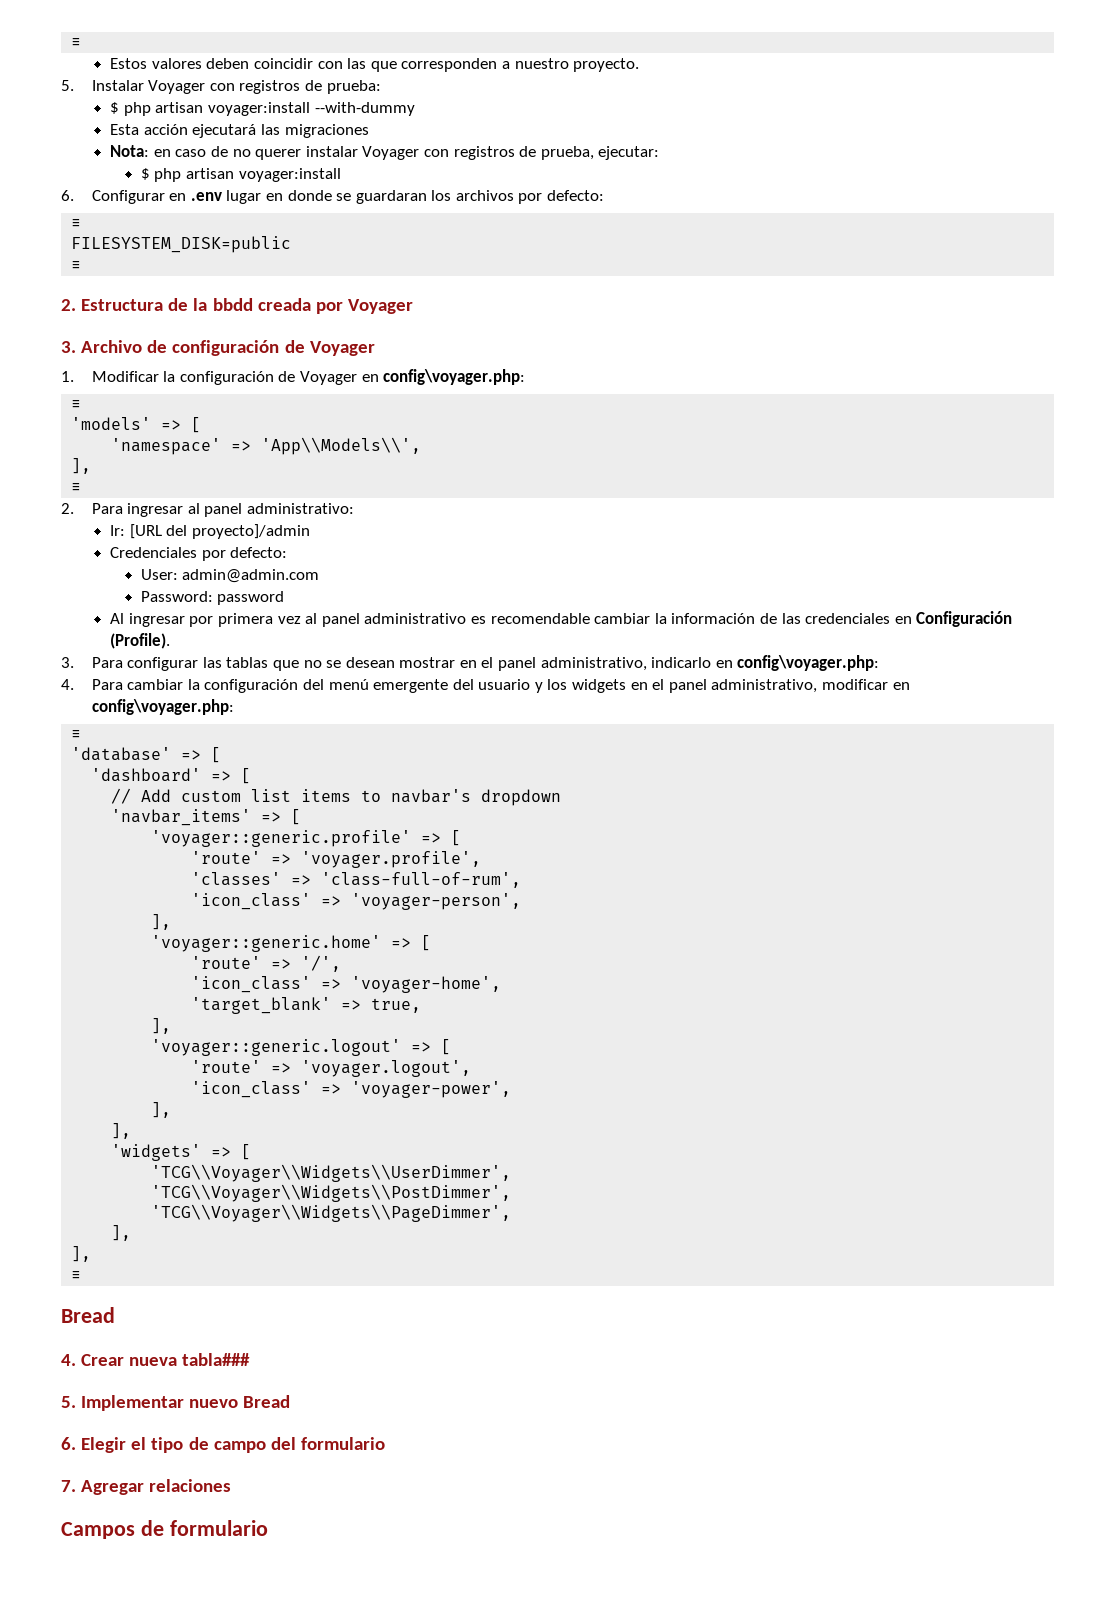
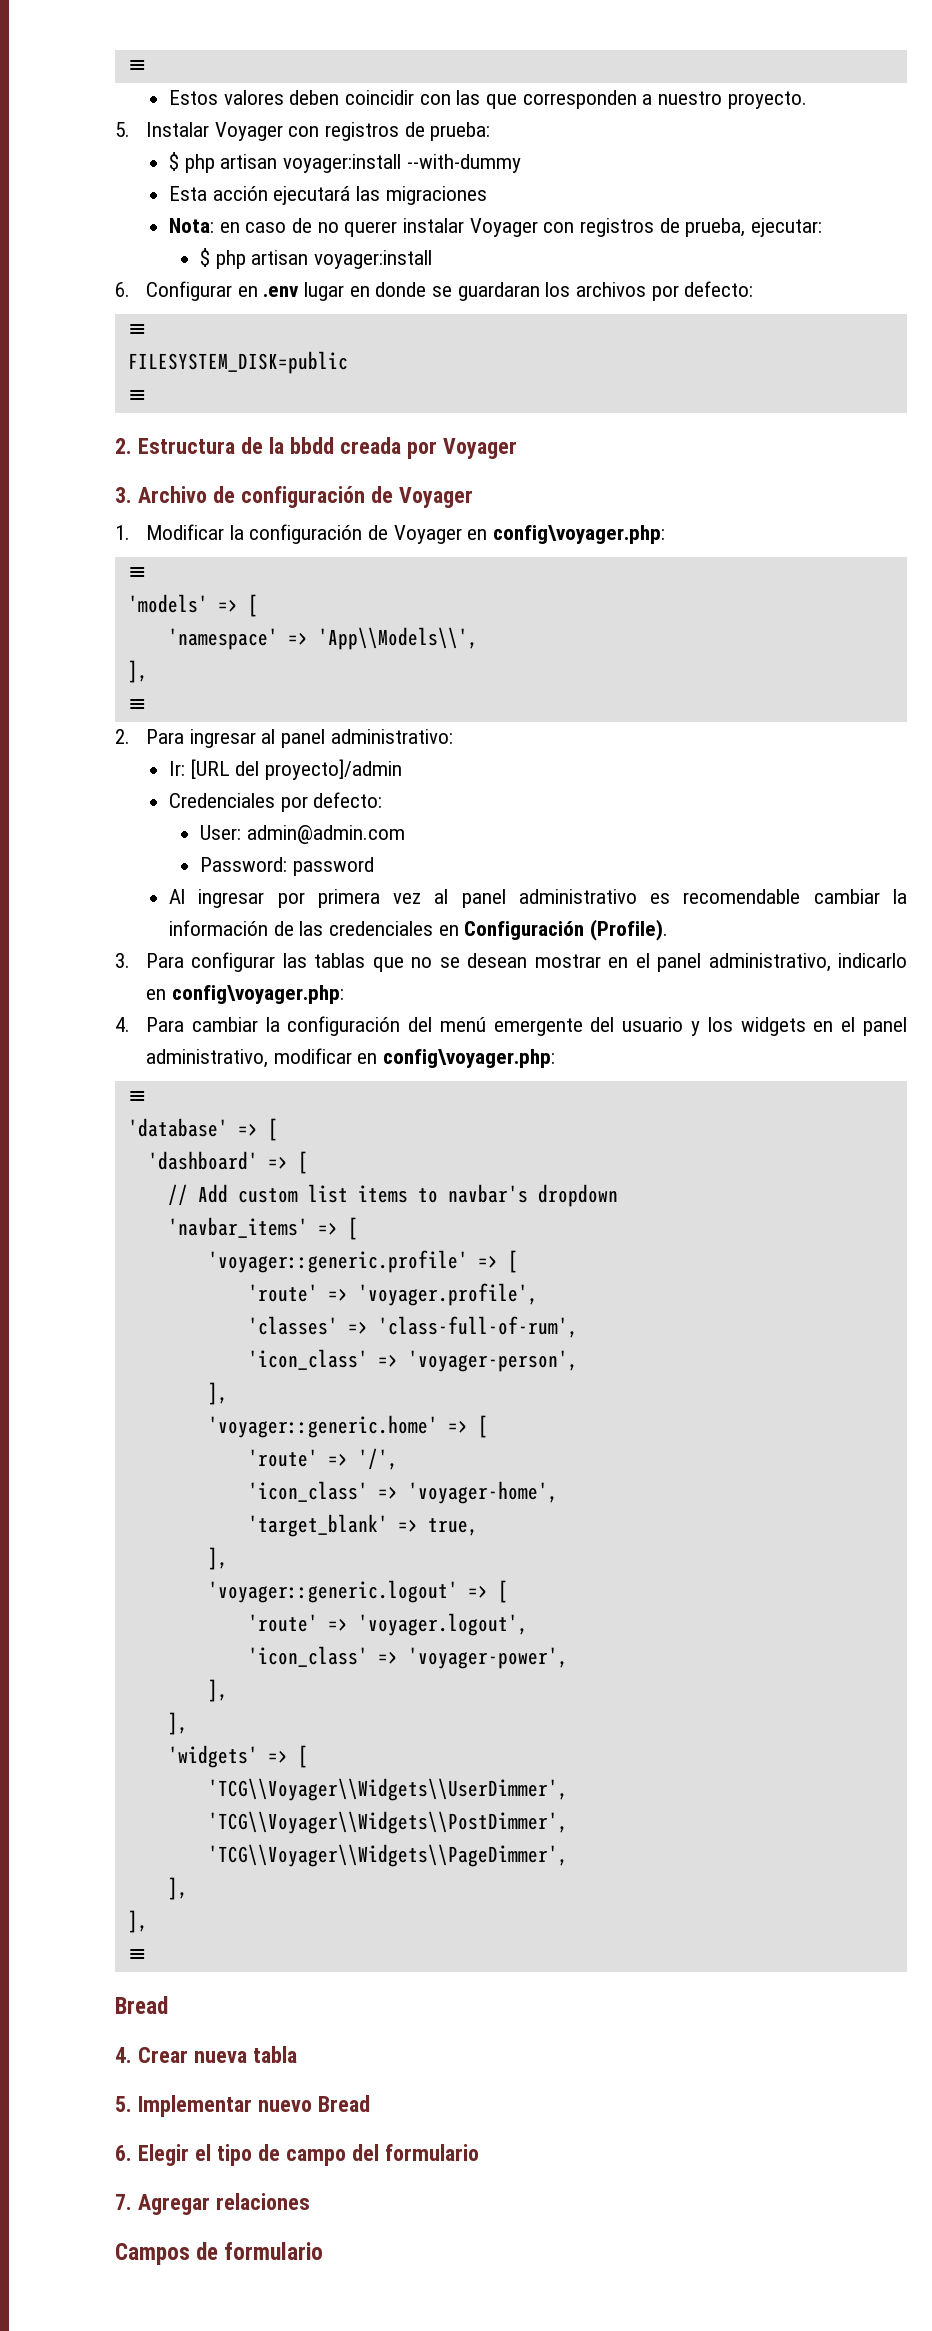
[182,1353,251,1366] tabla### -> [252,2046,297,2063] tabla

